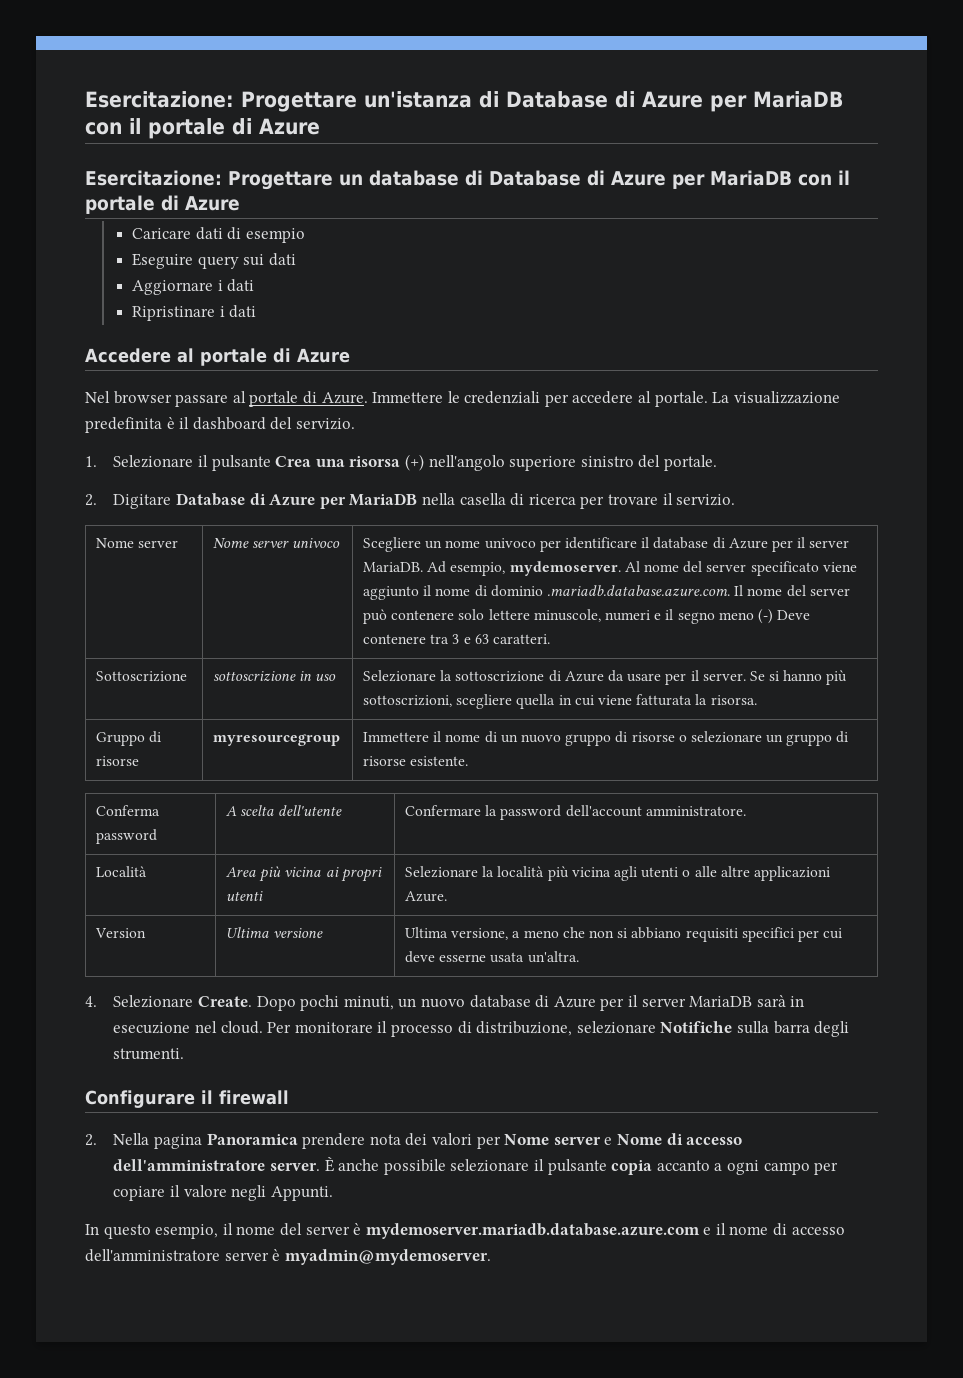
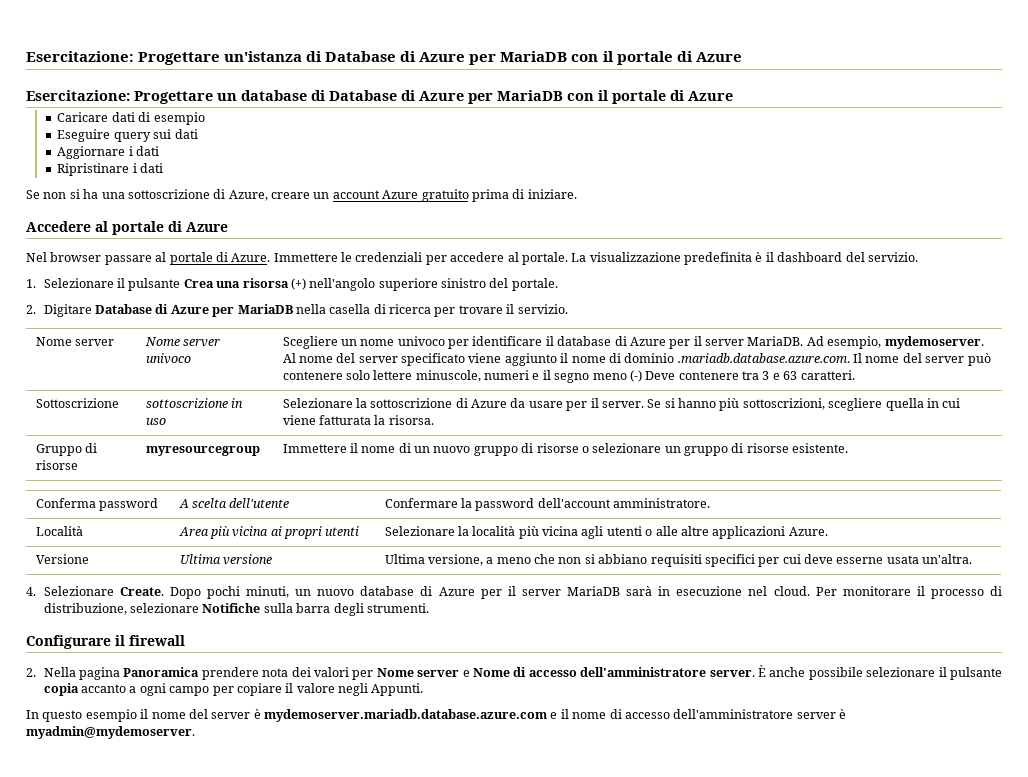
(257, 311) none -> [26,189,577,202] // Se non si ha una sottoscrizione di Azure, creare un account Azure gratuito prima di iniziare.
[95,928,147,938] Version -> [35,554,89,564] Versione
[155,1224,219,1239] esempio, -> [85,709,137,722] esempio

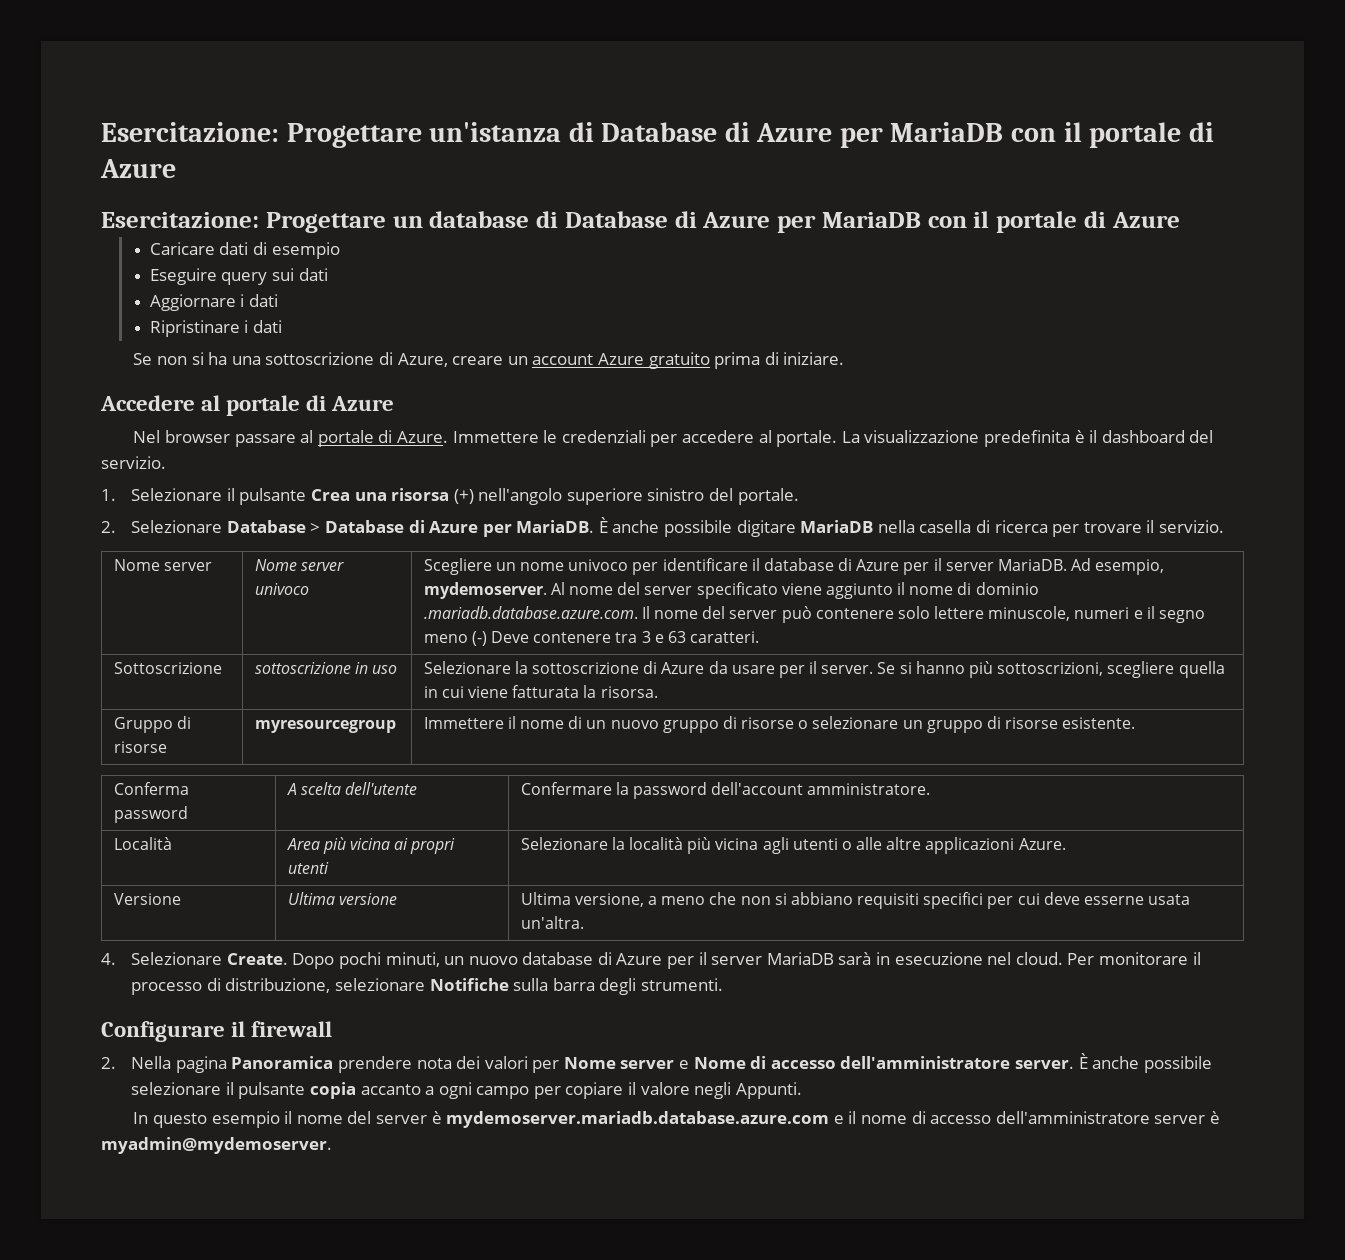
[43,304,235,317] Digitare Database di Azure per -> [131,517,796,537] Selezionare Database > Database di Azure per MariaDB. È anche possibile digitare

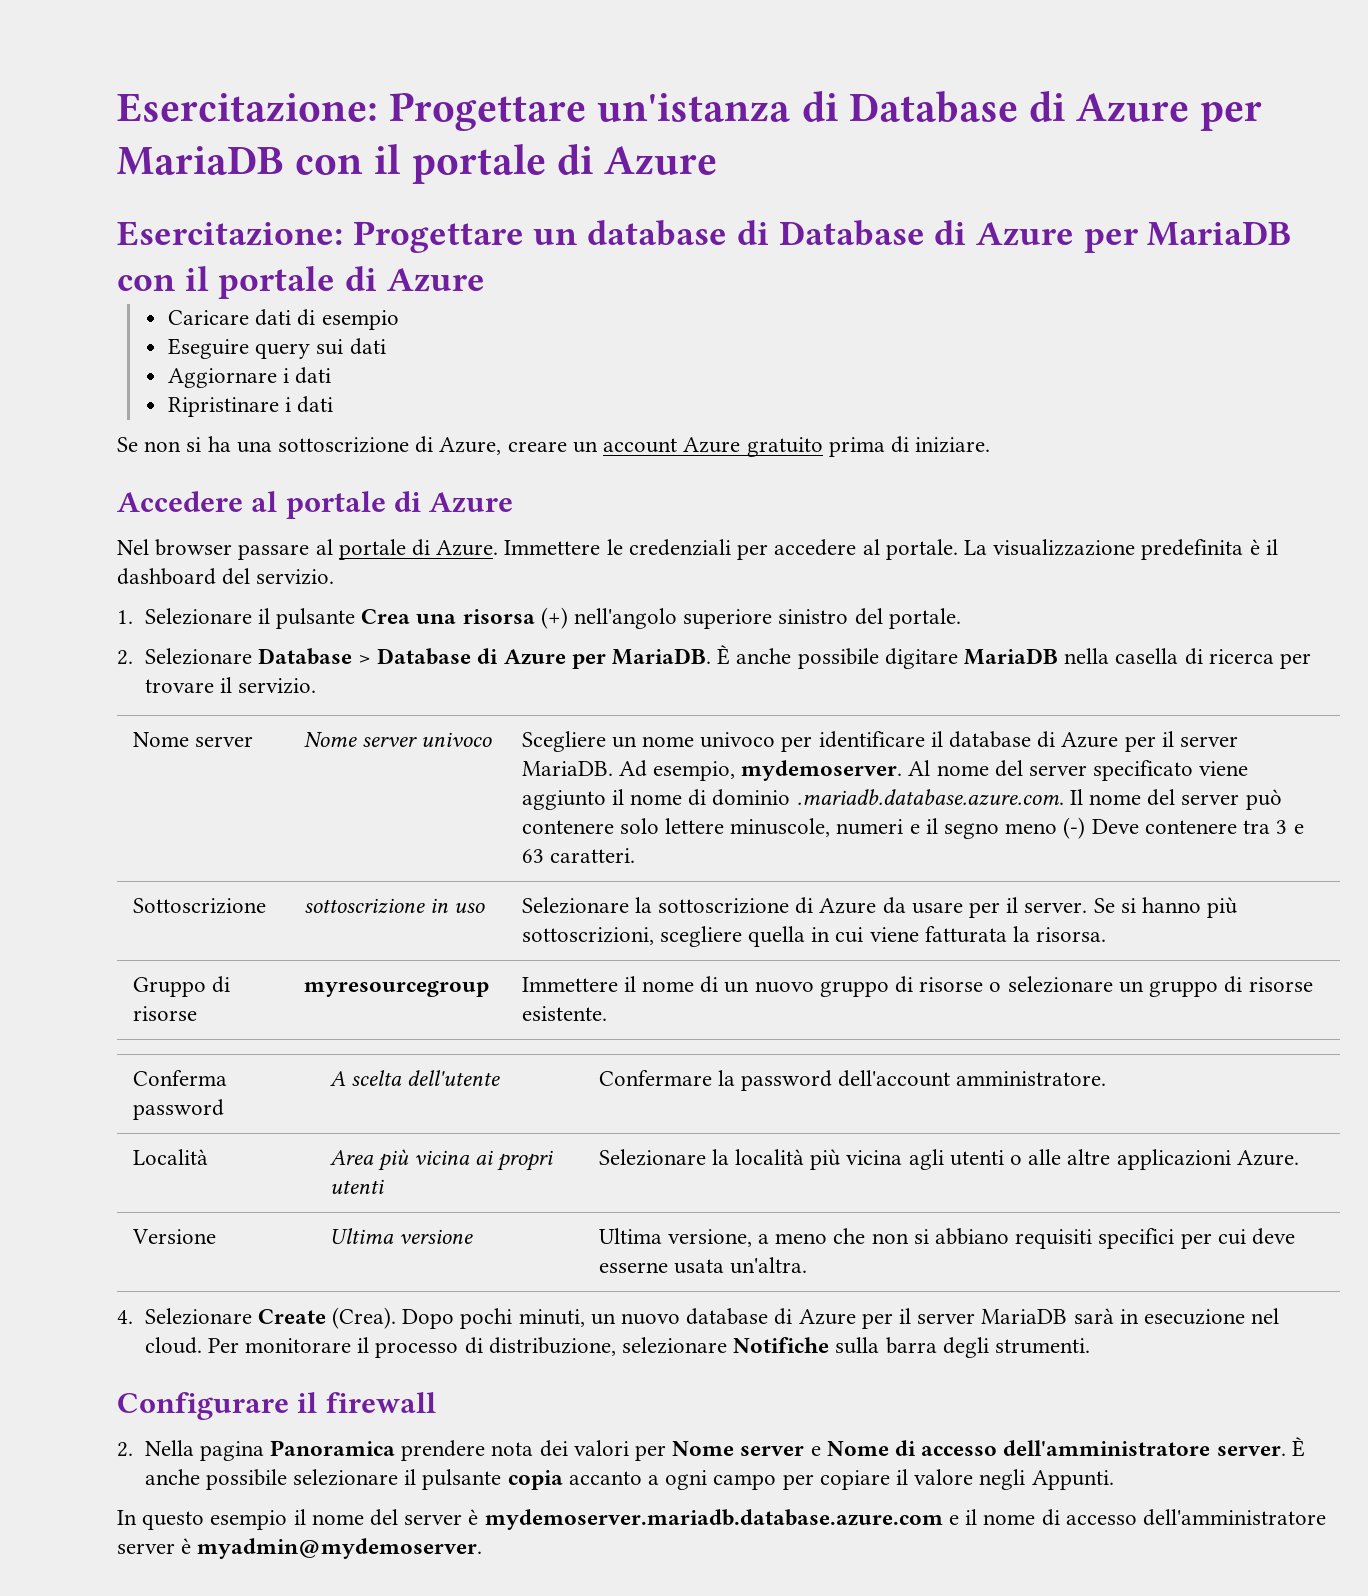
[226,953,288,965] Create. -> [257,1307,396,1329] Create (Crea).

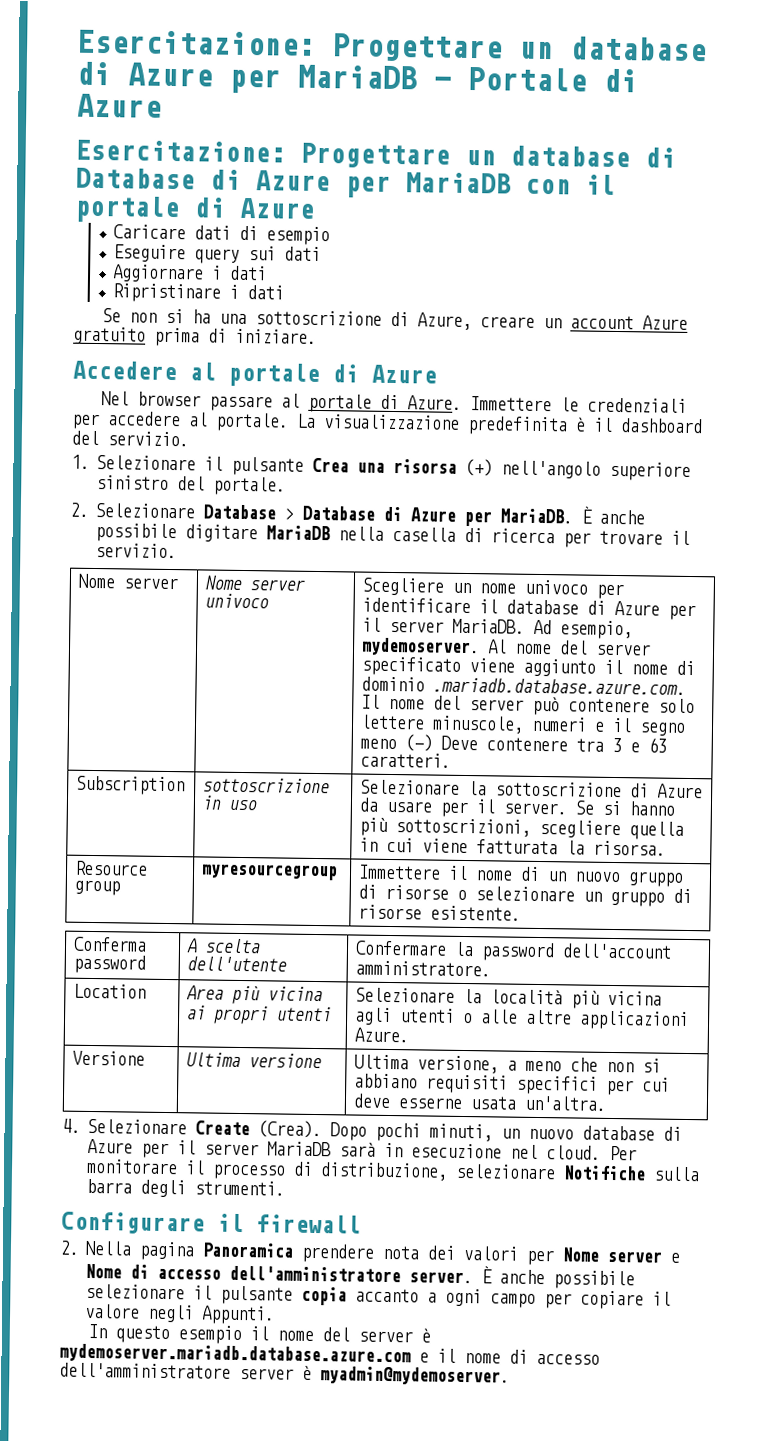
[117,91,1263,131] [117,144,546,184] Esercitazione: Progettare un'istanza di Database di Azure per MariaDB con il portale -> [77,29,707,63] [76,61,587,94] Esercitazione: Progettare un database di Azure per MariaDB - Portale
[132,898,266,914] Sottoscrizione -> [76,775,186,796] Subscription
[132,976,230,997] [132,1006,197,1021] Gruppo di risorse -> [74,860,149,876] [74,879,121,896] Resource group
[132,1149,208,1165] Località -> [73,983,147,999] Location

